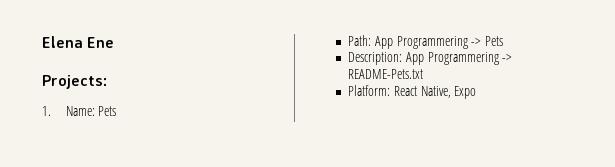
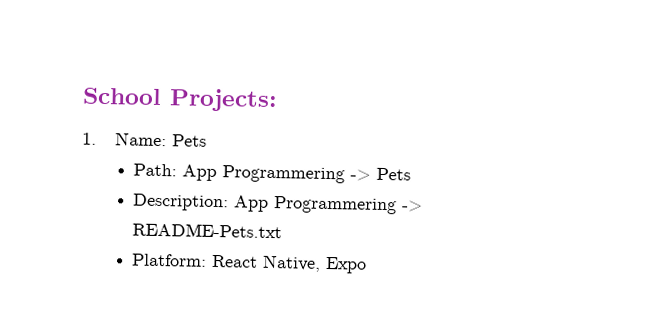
[42,36,115,48] Elena Ene // -> [82,87,162,106] School

